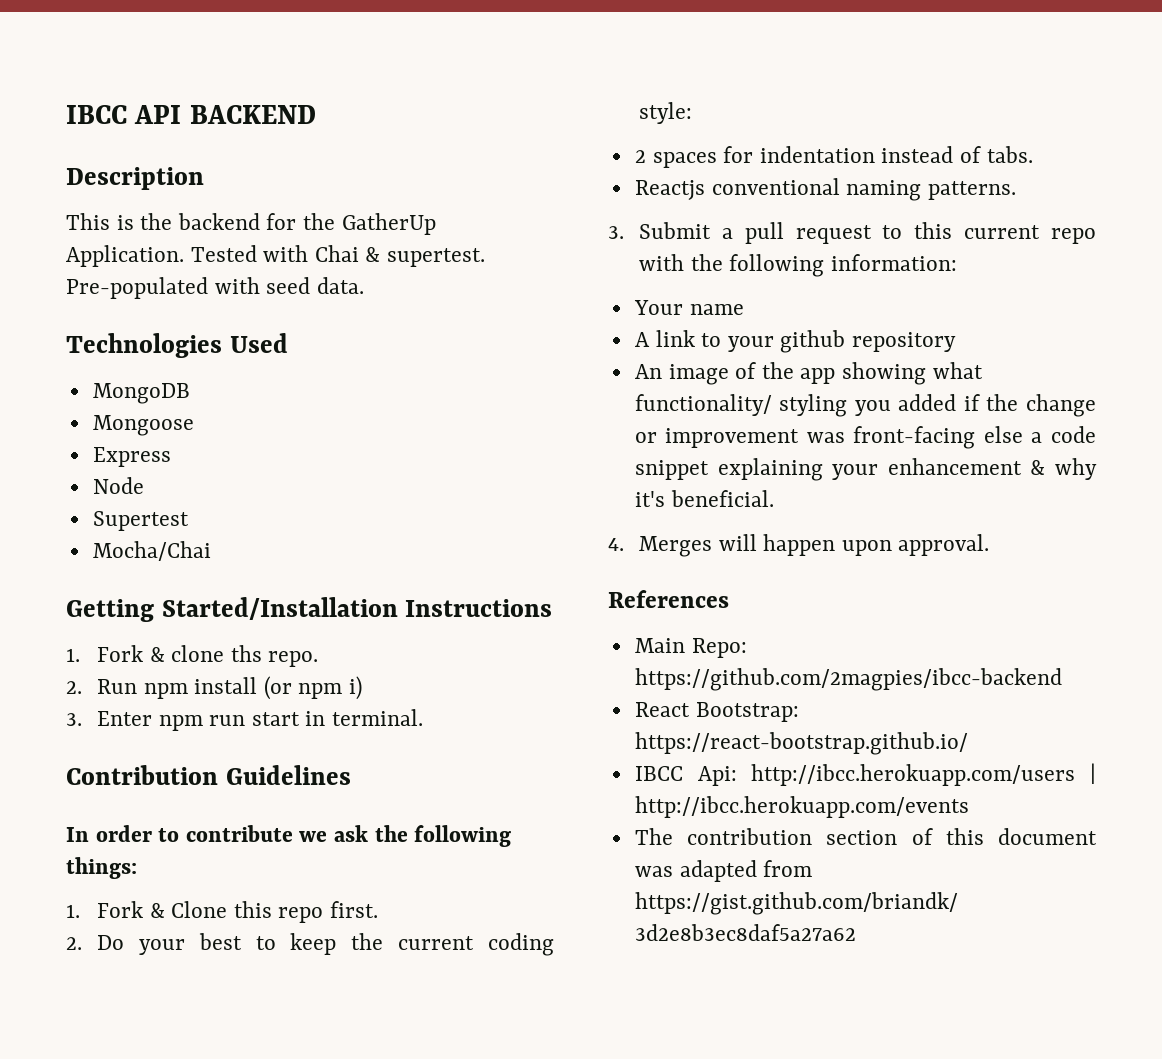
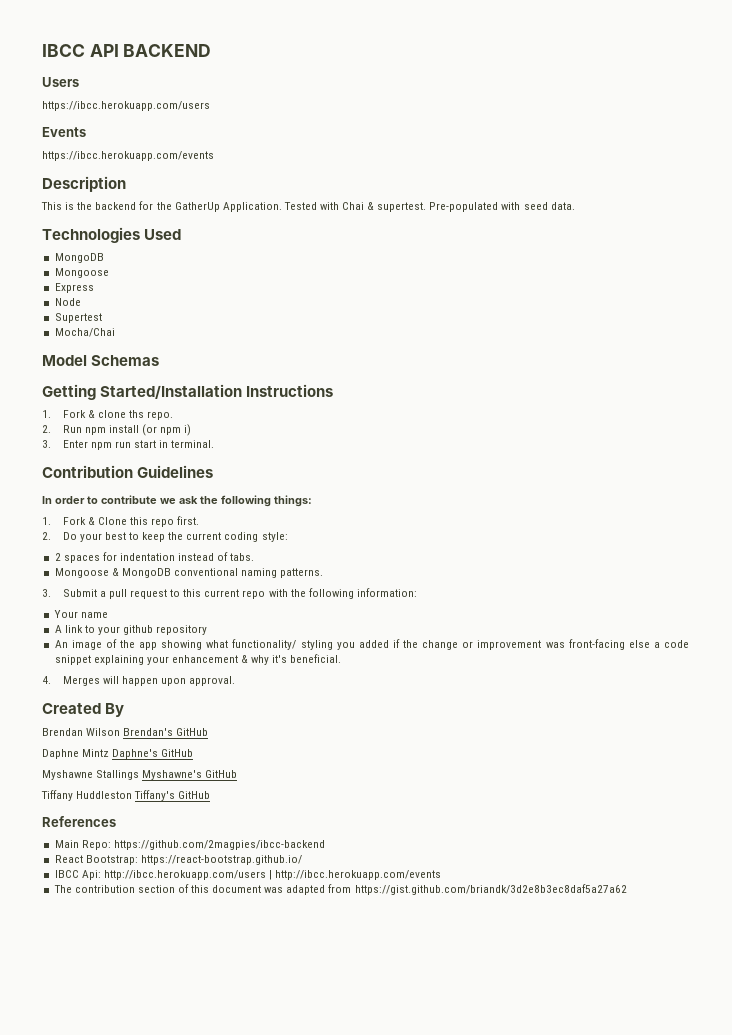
(316, 114) none -> [42,77,79,87] [42,101,210,111] [42,127,86,137] [42,151,214,161] // Users // https://ibcc.herokuapp.com/users // Events // https://ibcc.herokuapp.com/events
(211, 551) none -> [42,355,160,366] // Model Schemas
[634,180,705,200] Reactjs -> [54,568,171,578] Mongoose & MongoDB
(990, 545) none -> [42,703,125,717] [42,728,209,736] [42,749,194,759] [42,770,238,780] [41,790,211,801] // Created By // Brendan Wilson Brendan's GitHub // Daphne Mintz Daphne's GitHub // Myshawne Stallings Myshawne's GitHub // Tiffany Huddleston Tiffany's GitHub

